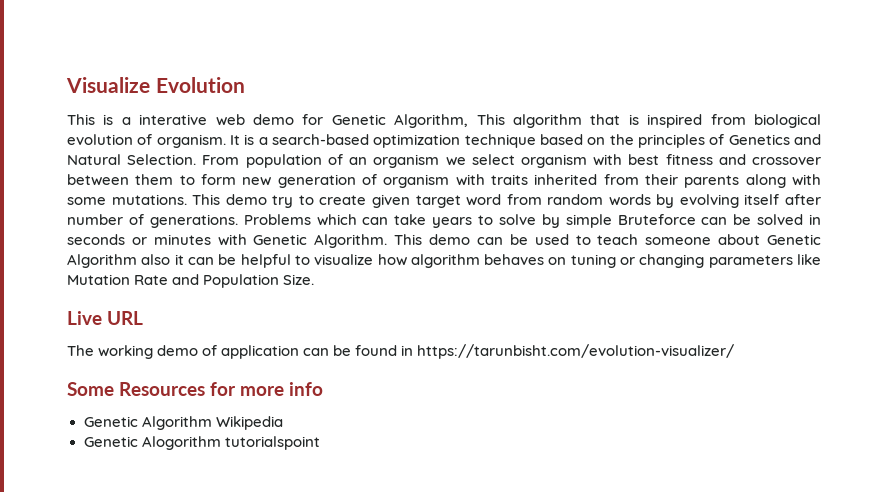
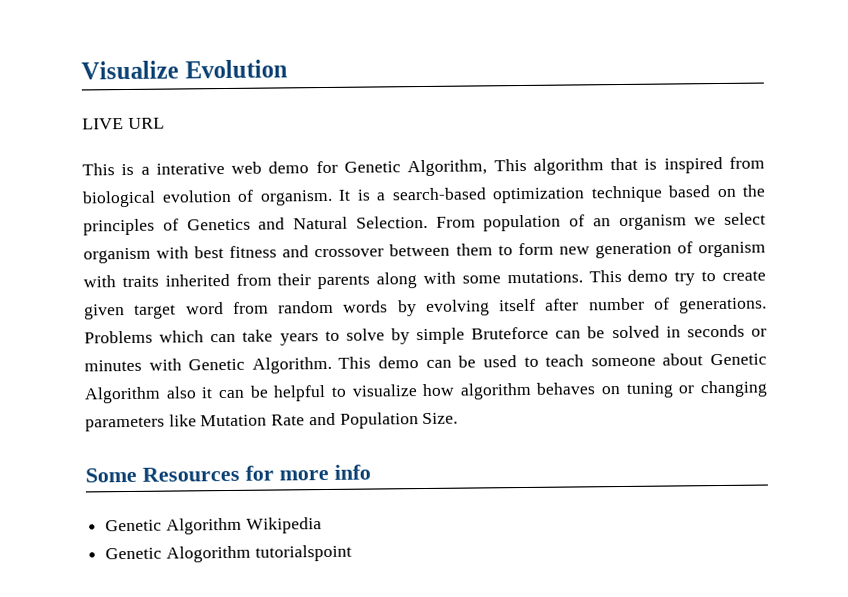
(245, 85) none -> [82,117,165,130] // LIVE URL
[67,311,143,325] [67,344,735,359] // Live URL // The working demo of application can be found in https://tarunbisht.com/evolution-visualizer/ -> (459, 418) none

